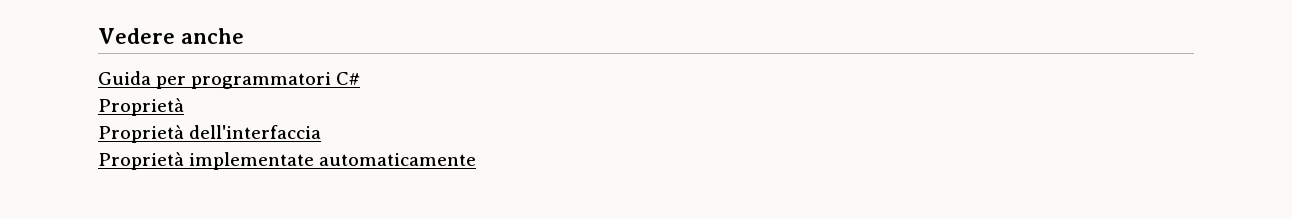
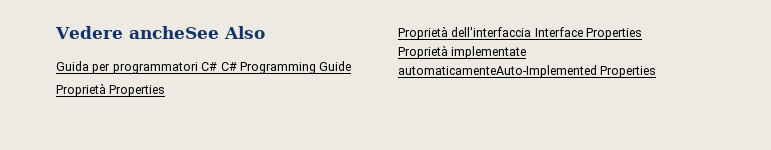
[180,28,244,44] anche -> [128,26,265,39] ancheSee Also
[98,98,184,116] // Proprietà -> [220,61,352,74] [56,83,166,97] C# Programming Guide // Proprietà Properties
(322, 132) none -> [534,27,643,40] Interface Properties
[319,153,477,166] automaticamente -> [398,65,657,78] automaticamenteAuto-Implemented Properties

